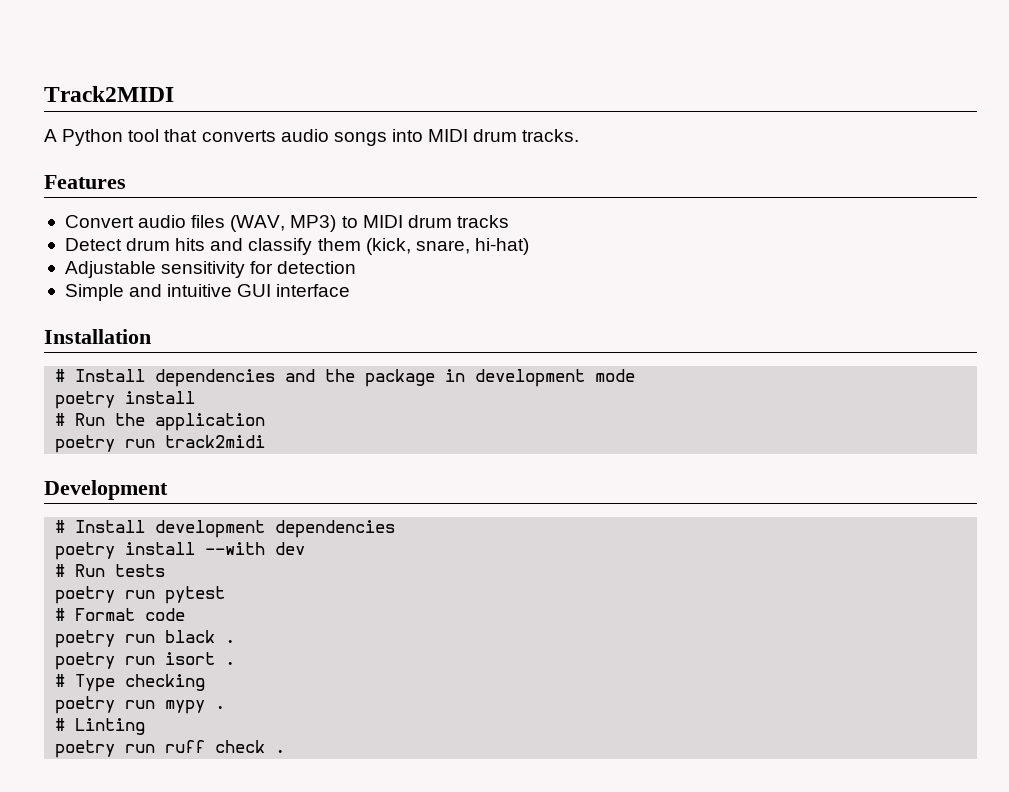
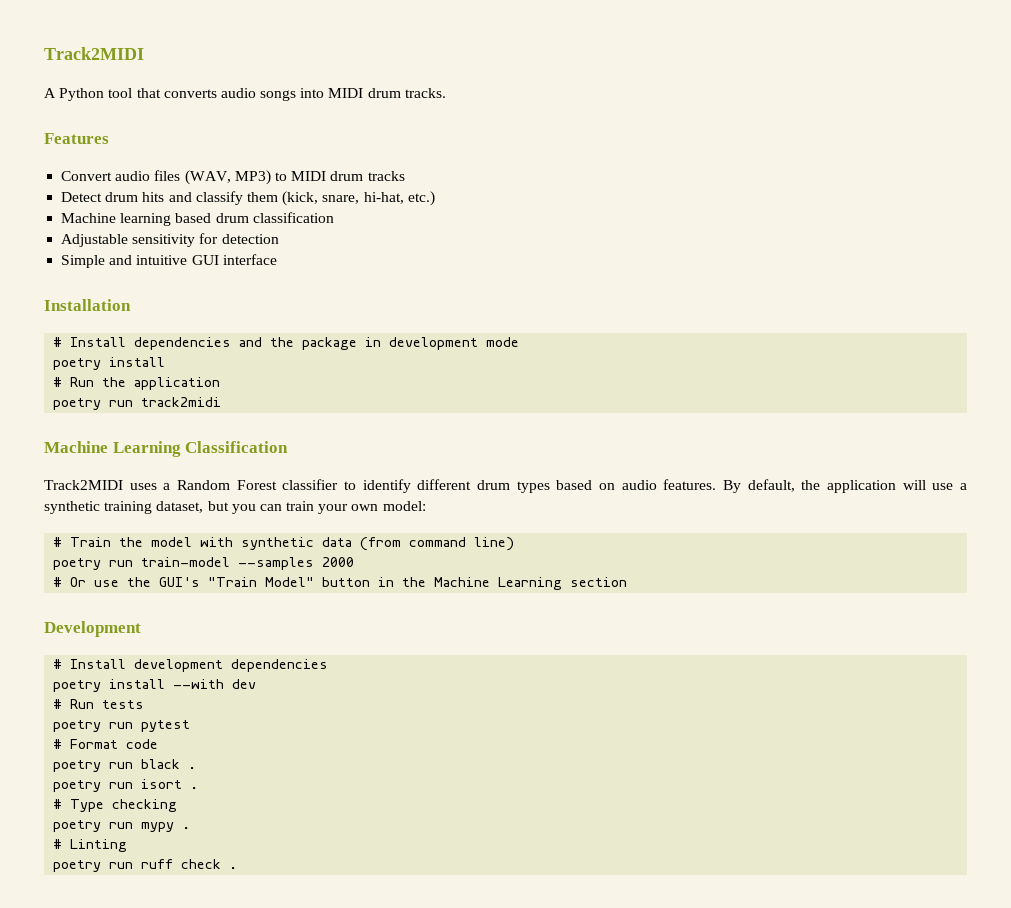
[474,238,529,255] hi-hat) -> [363,191,435,206] [61,212,334,226] hi-hat, etc.) // Machine learning based drum classification
(266, 441) none -> [44,441,289,457] [44,479,967,493] [44,501,426,514] [53,537,515,551] [53,557,355,570] [53,577,628,590] // Machine Learning Classification // Track2MIDI uses a Random Forest classifier to identify different drum types based on audio features. By default, the application will use a synthetic training dataset, but you can train your own model: // # Train the model with synthetic data (from command line) // poetry run train-model --samples 2000 // # Or use the GUI's "Train Model" button in the Machine Learning section

